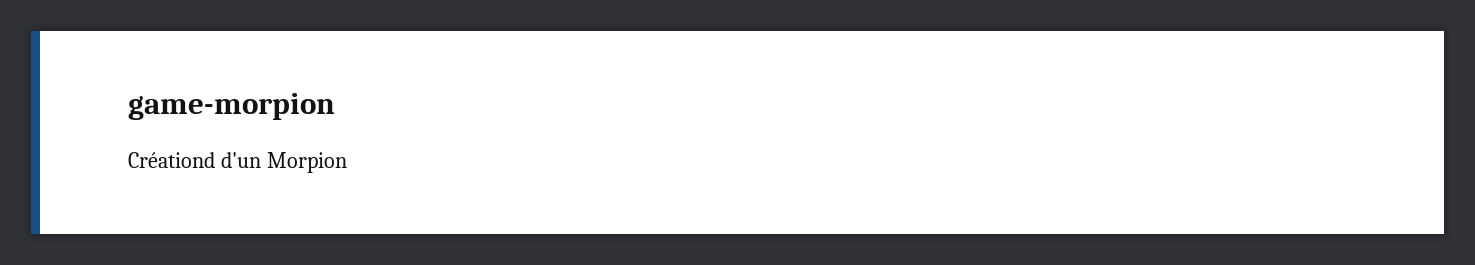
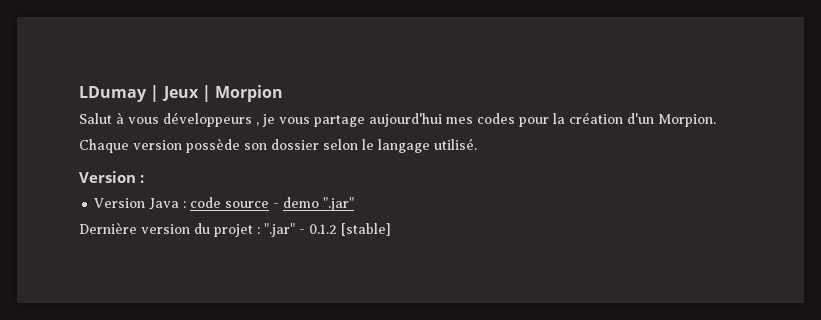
[128,93,335,120] [128,152,347,173] game-morpion // Créationd d'un Morpion -> [79,85,284,102] [79,112,716,127] [79,138,477,153] [79,171,144,183] [94,197,355,211] [79,222,391,237] LDumay | Jeux | Morpion // Salut à vous développeurs , je vous partage aujourd'hui mes codes pour la création d'un Morpion. // Chaque version possède son dossier selon le langage utilisé. // Version : // Version Java : code source - demo ".jar" // Dernière version du projet : ".jar" - 0.1.2 [stable]

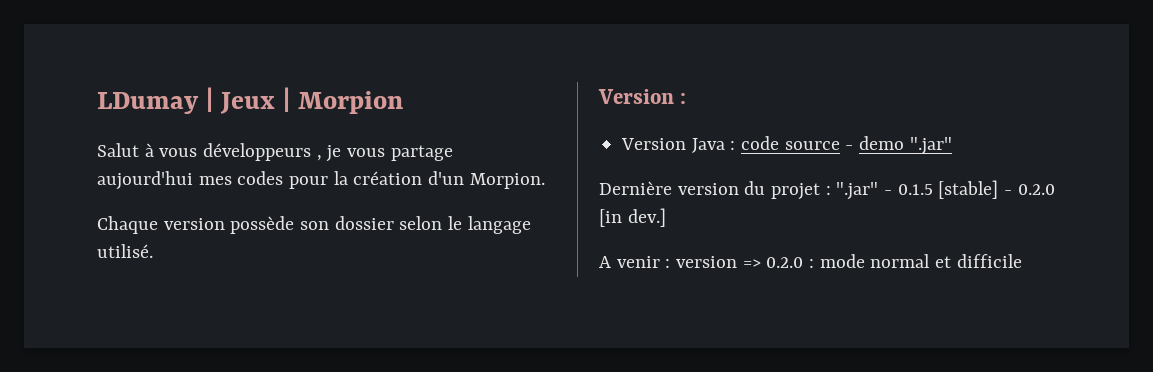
[309,223,391,236] 0.1.2 [stable] -> [897,180,1055,199] [599,208,666,227] [599,254,1022,268] 0.1.5 [stable] - 0.2.0 [in dev.] // A venir : version => 0.2.0 : mode normal et difficile

